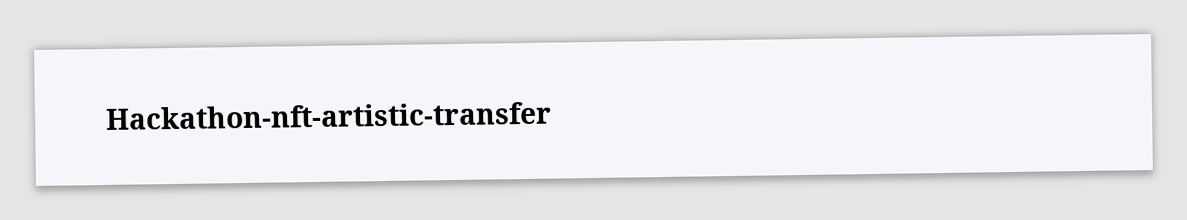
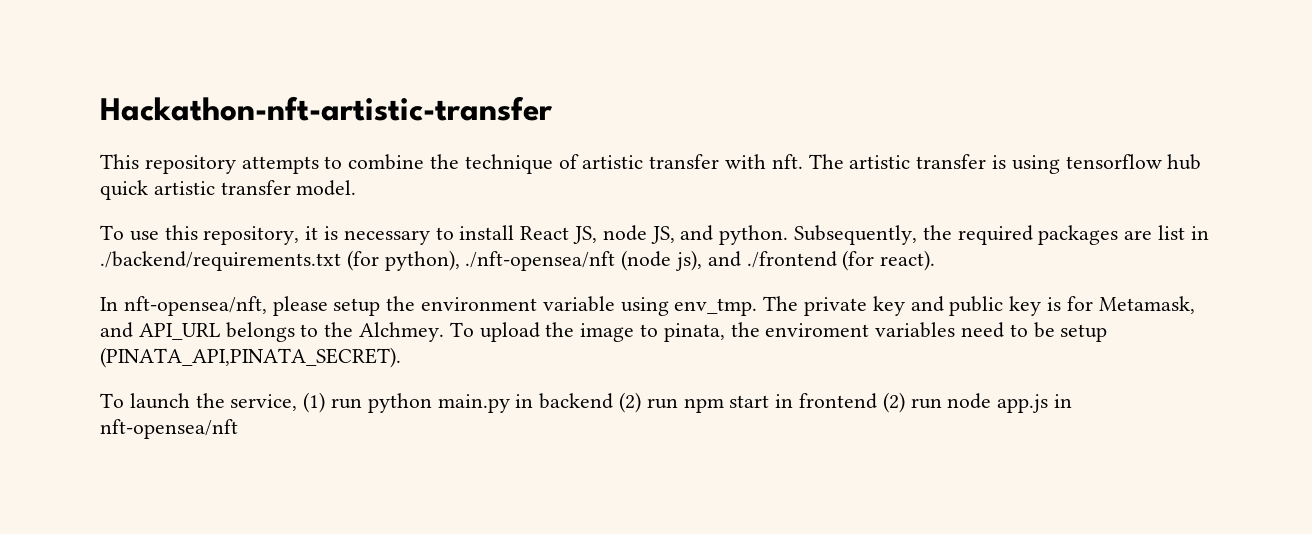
(552, 115) none -> [100,154,1202,174] [100,180,357,200] [100,225,1209,245] [100,250,936,271] [100,296,1195,316] [100,322,1108,342] [100,347,401,368] [100,392,1073,413] [100,419,238,439] // This repository attempts to combine the technique of artistic transfer with nft. The artistic transfer is using tensorflow hub quick artistic transfer model. // To use this repository, it is necessary to install React JS, node JS, and python. Subsequently, the required packages are list in ./backend/requirements.txt (for python), ./nft-opensea/nft (node js), and ./frontend (for react). // In nft-opensea/nft, please setup the environment variable using env_tmp. The private key and public key is for Metamask, and API_URL belongs to the Alchmey. To upload the image to pinata, the enviroment variables need to be setup (PINATA_API,PINATA_SECRET). // To launch the service, (1) run python main.py in backend (2) run npm start in frontend (2) run node app.js in nft-opensea/nft

